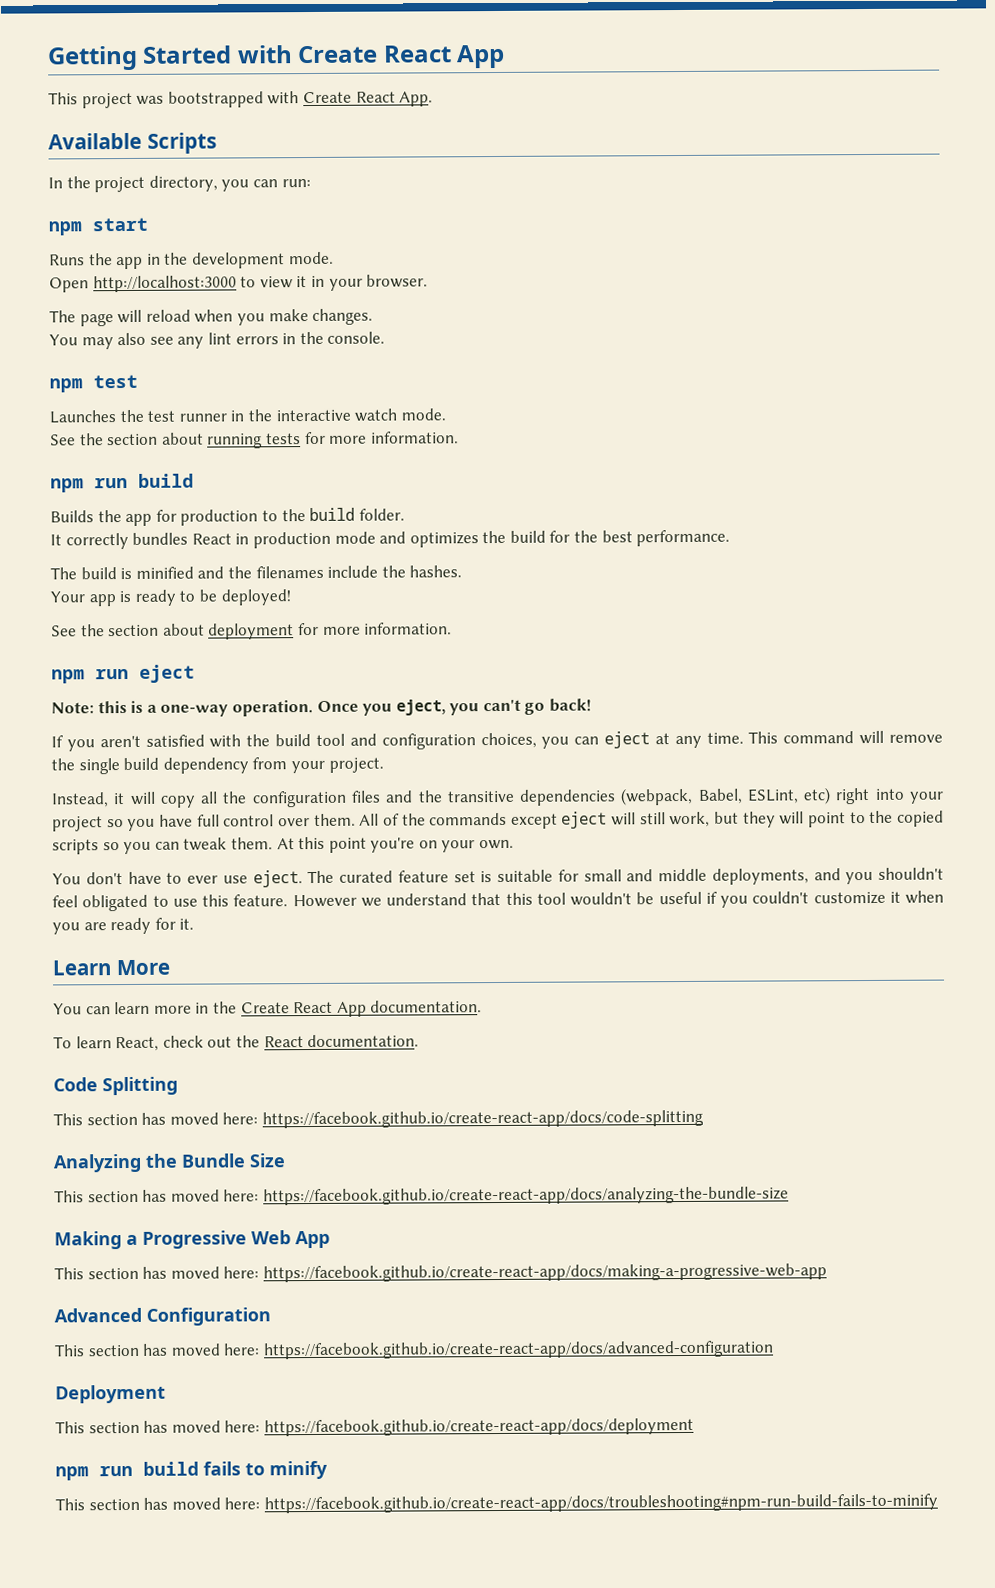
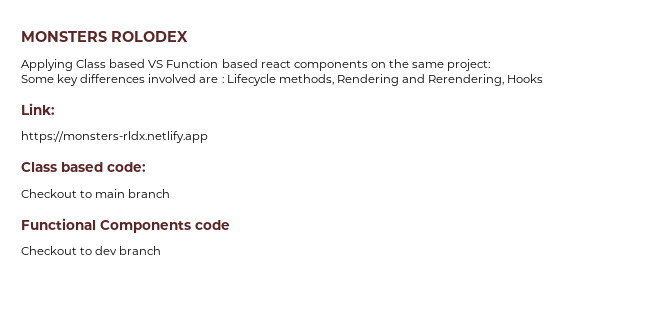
[47,44,506,71] [48,91,434,109] [48,132,217,154] [48,175,311,193] [48,217,148,236] [49,251,334,270] [49,274,429,293] [49,308,374,327] [49,331,386,350] [49,374,138,393] [49,408,446,424] [50,431,459,449] [50,473,194,493] [50,507,405,527] [50,529,731,550] [50,565,463,580] [50,589,291,607] [51,622,453,640] [51,664,195,684] [51,698,593,717] [51,730,944,752] [51,757,384,775] [51,787,945,808] [52,810,945,832] [52,836,515,855] [52,867,944,888] [52,890,944,912] [52,917,195,935] [52,959,170,976] [53,1000,483,1017] [53,1034,420,1052] [53,1076,178,1096] [53,1109,704,1129] [53,1153,286,1173] [54,1186,789,1206] [54,1230,330,1250] [54,1263,827,1283] [54,1307,271,1326] [54,1340,774,1360] [55,1384,166,1404] [55,1417,694,1437] [55,1460,328,1481] [55,1493,938,1514] Getting Started with Create React App // This project was bootstrapped with Create React App. // Available Scripts // In the project directory, you can run: // npm start // Runs the app in the development mode. // Open http://localhost:3000 to view it in your browser. // The page will reload when you make changes. // You may also see any lint errors in the console. // npm test // Launches the test runner in the interactive watch mode. // See the section about running tests for more information. // npm run build // Builds the app for production to the build folder. // It correctly bundles React in production mode and optimizes the build for the best performance. // The build is minified and the filenames include the hashes. // Your app is ready to be deployed! // See the section about deployment for more information. // npm run eject // Note: this is a one-way operation. Once you eject, you can't go back! // If you aren't satisfied with the build tool and configuration choices, you can eject at any time. This command will remove the single build dependency from your project. // Instead, it will copy all the configuration files and the transitive dependencies (webpack, Babel, ESLint, etc) right into your project so you have full control over them. All of the commands except eject will still work, but they will point to the copied scripts so you can tweak them. At this point you're on your own. // You don't have to ever use eject. The curated feature set is suitable for small and middle deployments, and you shouldn't feel obligated to use this feature. However we understand that this tool wouldn't be useful if you couldn't customize it when you are ready for it. // Learn More // You can learn more in the Create React App documentation. // To learn React, check out the React documentation. // Code Splitting // This section has moved here: https://facebook.github.io/create-react-app/docs/code-splitting // Analyzing the Bundle Size // This section has moved here: https://facebook.github.io/create-react-app/docs/analyzing-the-bundle-size // Making a Progressive Web App // This section has moved here: https://facebook.github.io/create-react-app/docs/making-a-progressive-web-app // Advanced Configuration // This section has moved here: https://facebook.github.io/create-react-app/docs/advanced-configuration // Deployment // This section has moved here: https://facebook.github.io/create-react-app/docs/deployment // npm run build fails to minify // This section has moved here: https://facebook.github.io/create-react-app/docs/troubleshooting#npm-run-build-fails-to-minify -> [21,31,188,42] [21,59,491,71] [21,74,544,86] [21,103,55,115] [21,131,208,143] [21,162,146,172] [21,189,171,198] [21,218,230,233] [21,246,162,255] MONSTERS ROLODEX // Applying Class based VS Function based react components on the same project: // Some key differences involved are : Lifecycle methods, Rendering and Rerendering, Hooks // Link: // https://monsters-rldx.netlify.app // Class based code: // Checkout to main branch // Functional Components code // Checkout to dev branch

